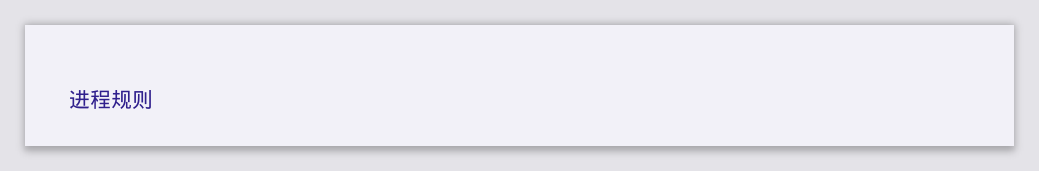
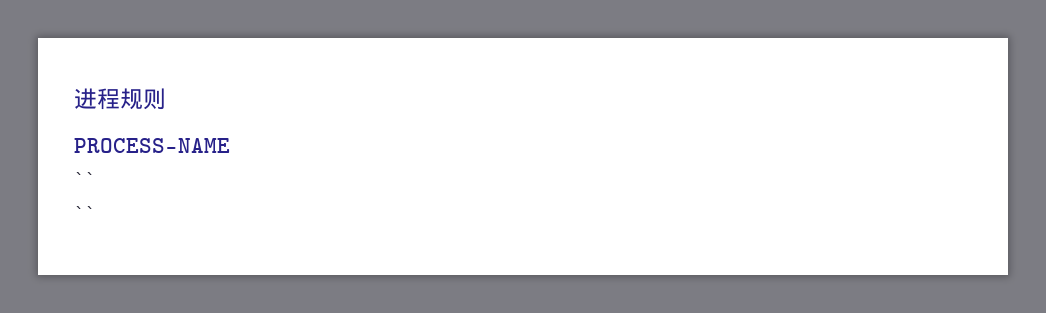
(153, 99) none -> [74,138,230,153] [74,172,96,186] [74,206,96,220] // PROCESS-NAME // `` // ``

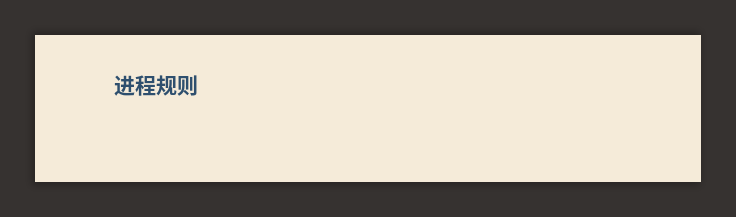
[74,138,230,153] [74,172,96,186] [74,206,96,220] // PROCESS-NAME // `` // `` -> (198, 85) none

